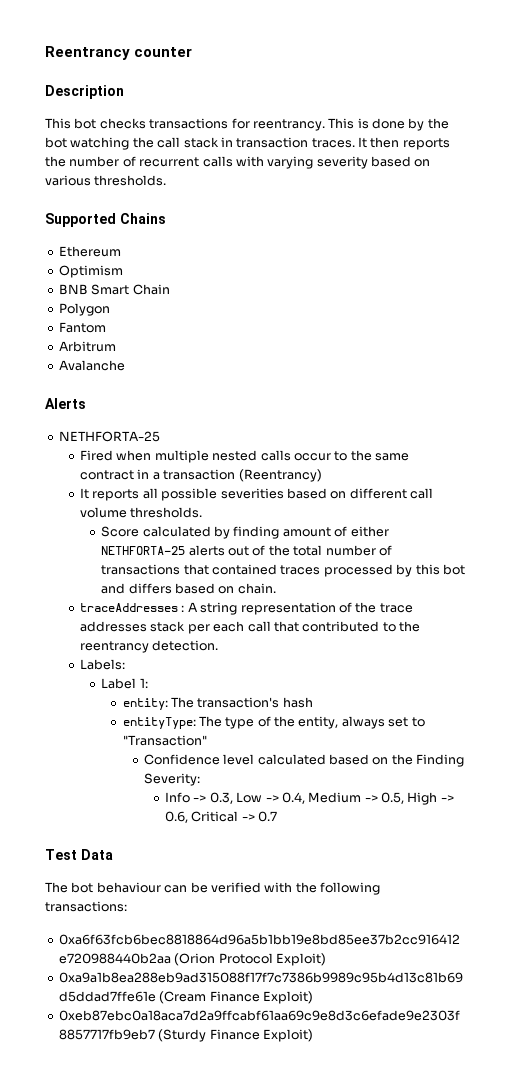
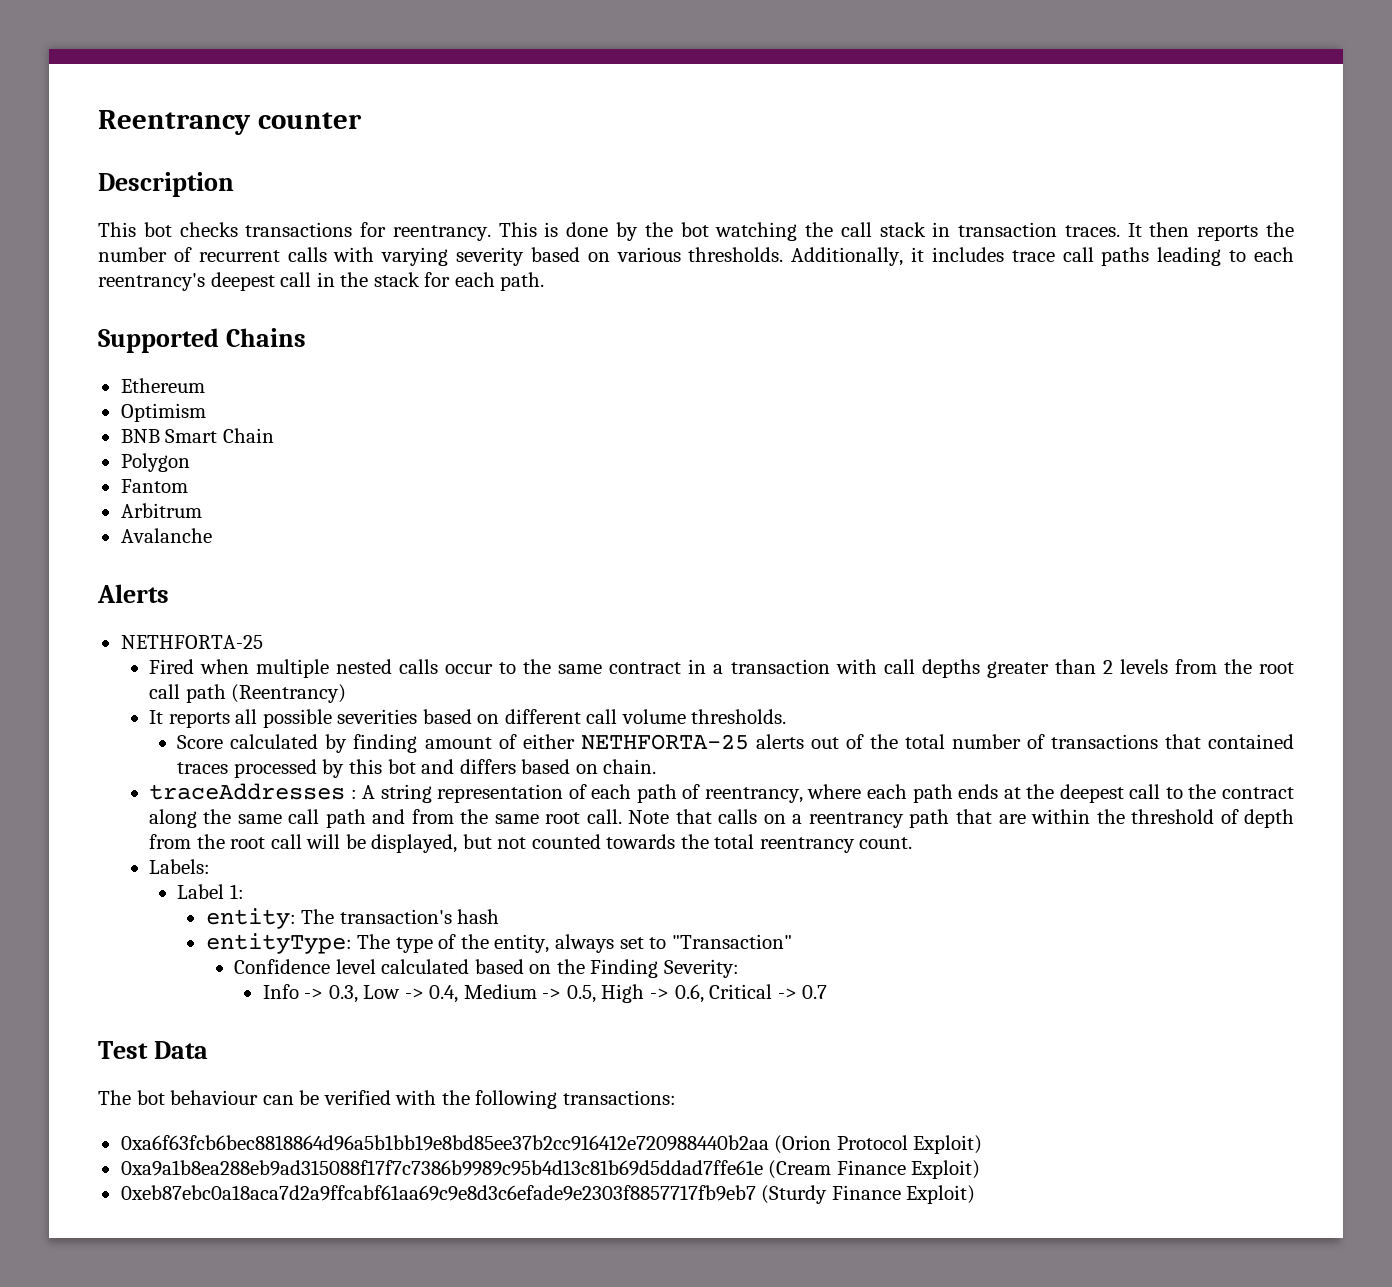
(167, 180) none -> [791,247,1295,266] [98,272,545,291] Additionally, it includes trace call paths leading to each reentrancy's deepest call in the stack for each path.
(236, 474) none -> [835,659,1295,678] [148,684,226,703] with call depths greater than 2 levels from the root call path
[355,602,413,613] [80,621,421,634] [80,640,219,653] the trace addresses stack per each call that contributed to the reentrancy detection. -> [591,784,1294,803] [148,809,1295,828] [148,834,913,853] each path of reentrancy, where each path ends at the deepest call to the contract along the same call path and from the same root call. Note that calls on a reentrancy path that are within the threshold of depth from the root call will be displayed, but not counted towards the total reentrancy count.

